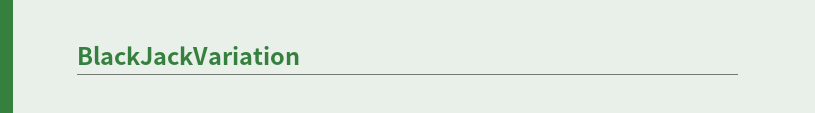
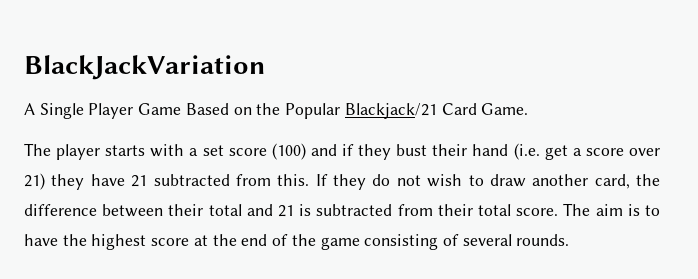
(300, 55) none -> [24,103,529,119] [24,143,660,160] [24,173,660,190] [24,203,660,217] [24,234,570,250] // A Single Player Game Based on the Popular Blackjack/21 Card Game. // The player starts with a set score (100) and if they bust their hand (i.e. get a score over 21) they have 21 subtracted from this. If they do not wish to draw another card, the difference between their total and 21 is subtracted from their total score. The aim is to have the highest score at the end of the game consisting of several rounds.

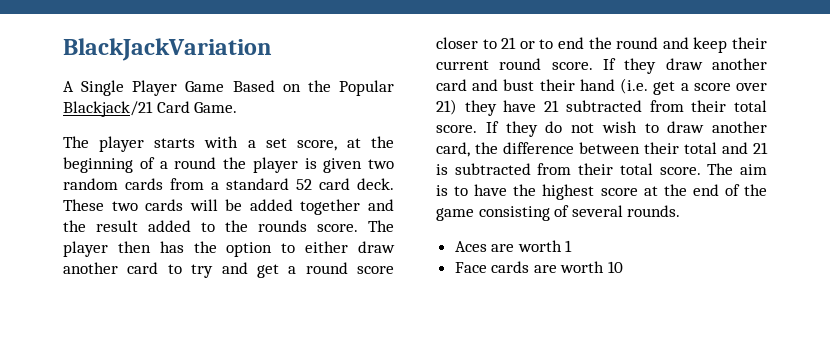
[228,143,392,160] score (100) and if they -> [296,136,394,151] [63,157,394,173] [63,178,394,190] [63,199,394,215] [63,220,394,232] [63,241,395,257] [63,262,394,278] [436,37,767,53] [436,58,767,74] [436,79,499,91] score, at the beginning of a round the player is given two random cards from a standard 52 card deck. These two cards will be added together and the result added to the rounds score. The player then has the option to either draw another card to try and get a round score closer to 21 or to end the round and keep their current round score. If they draw another card and
[277,174,310,186] this. -> [691,100,767,112] [436,125,477,133] their total score.
(570, 240) none -> [454,240,573,252] [454,261,624,273] // Aces are worth 1 // Face cards are worth 10

